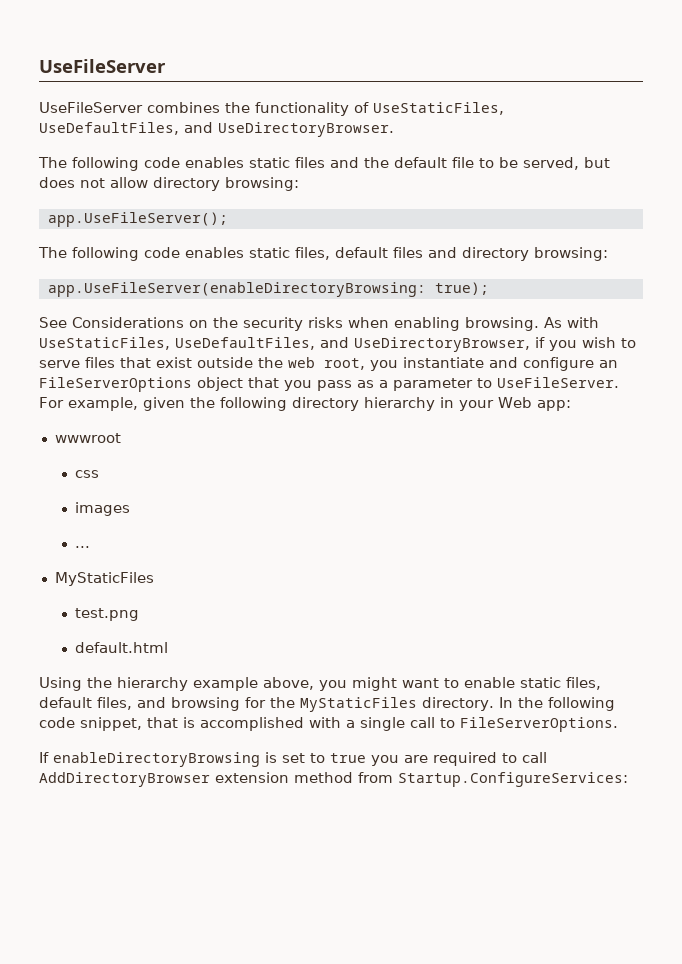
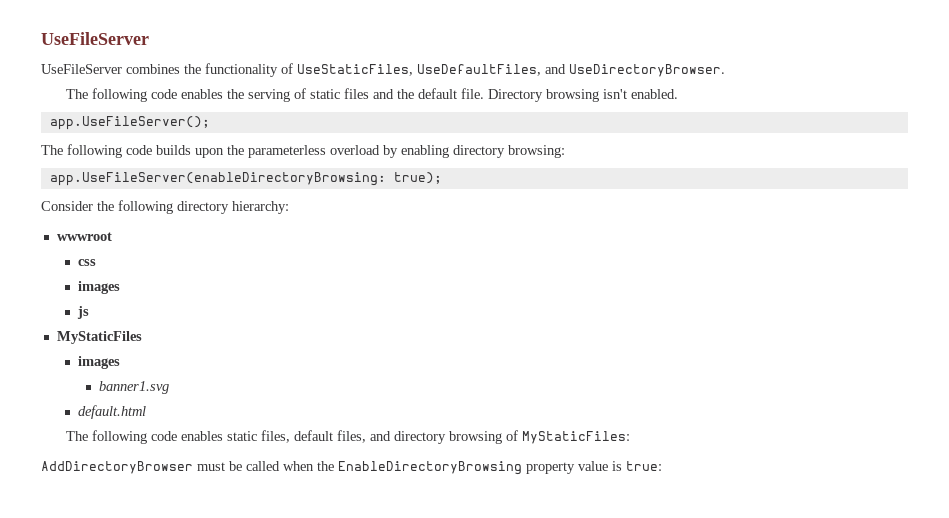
(244, 162) none -> [227,88,307,102] the serving of
[452,157,610,170] [39,177,299,191] [47,212,228,227] file to be served, but does not allow directory browsing: // app.UseFileServer(); -> [461,88,679,102] [49,116,210,130] [41,144,565,158] [49,172,442,186] [41,200,289,214] [56,232,112,241] [77,259,96,266] [77,281,120,294] [76,306,89,319] [56,331,142,344] [77,356,120,369] [99,381,170,394] [77,405,146,419] file. Directory browsing isn't enabled. // app.UseFileServer(); // The following code builds upon the parameterless overload by enabling directory browsing: // app.UseFileServer(enableDirectoryBrowsing: true); // Consider the following directory hierarchy: // wwwroot // css // images // js // MyStaticFiles // images // banner1.svg // default.html
[393,247,423,258] files -> [337,430,367,443] files,
[534,247,608,261] [47,282,489,297] [39,317,599,331] [39,337,636,352] [39,357,618,371] [39,377,619,392] [39,397,571,411] [54,433,121,443] [75,470,100,478] [75,502,131,516] [75,546,91,548] [54,572,154,586] [75,608,140,621] [75,642,169,653] [39,677,601,691] [39,697,615,712] [39,717,618,732] [39,752,547,767] [39,772,628,787] browsing: // app.UseFileServer(enableDirectoryBrowsing: true); // See Considerations on the security risks when enabling browsing. As with UseStaticFiles, UseDefaultFiles, and UseDirectoryBrowser, if you wish to serve files that exist outside the web root, you instantiate and configure an FileServerOptions object that you pass as a parameter to UseFileServer. For example, given the following directory hierarchy in your Web app: // wwwroot // css // images // ... // MyStaticFiles // test.png // default.html // Using the hierarchy example above, you might want to enable static files, default files, and browsing for the MyStaticFiles directory. In the following code snippet, that is accomplished with a single call to FileServerOptions. // If enableDirectoryBrowsing is set to true you are required to call AddDirectoryBrowser extension method from Startup.ConfigureServices: -> [449,430,631,444] [41,461,662,475] browsing of MyStaticFiles: // AddDirectoryBrowser must be called when the EnableDirectoryBrowsing property value is true:

